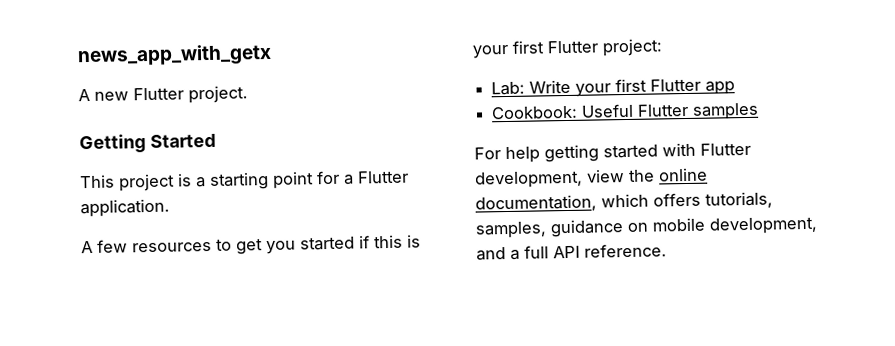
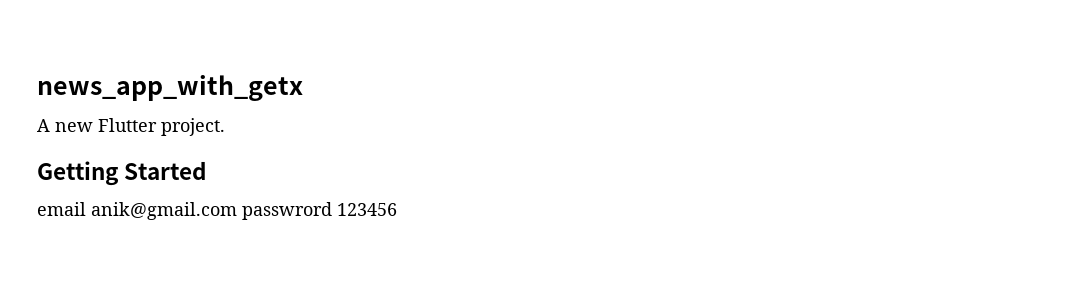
[79,170,409,192] [80,198,170,218] [81,234,421,255] [472,38,663,59] [491,78,736,97] [491,102,760,120] [474,142,751,164] [474,167,708,189] [475,191,773,213] [475,216,818,239] [476,243,667,261] This project is a starting point for a Flutter application. // A few resources to get you started if this is your first Flutter project: // Lab: Write your first Flutter app // Cookbook: Useful Flutter samples // For help getting started with Flutter development, view the online documentation, which offers tutorials, samples, guidance on mobile development, and a full API reference. -> [37,202,397,220] email anik@gmail.com passwrord 123456

